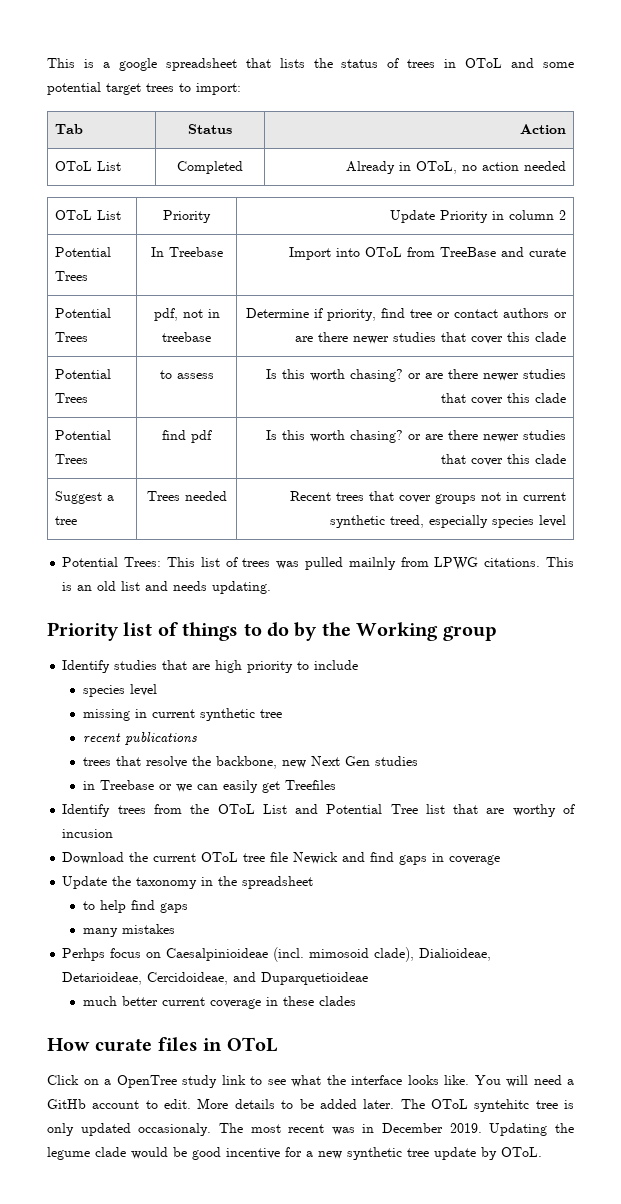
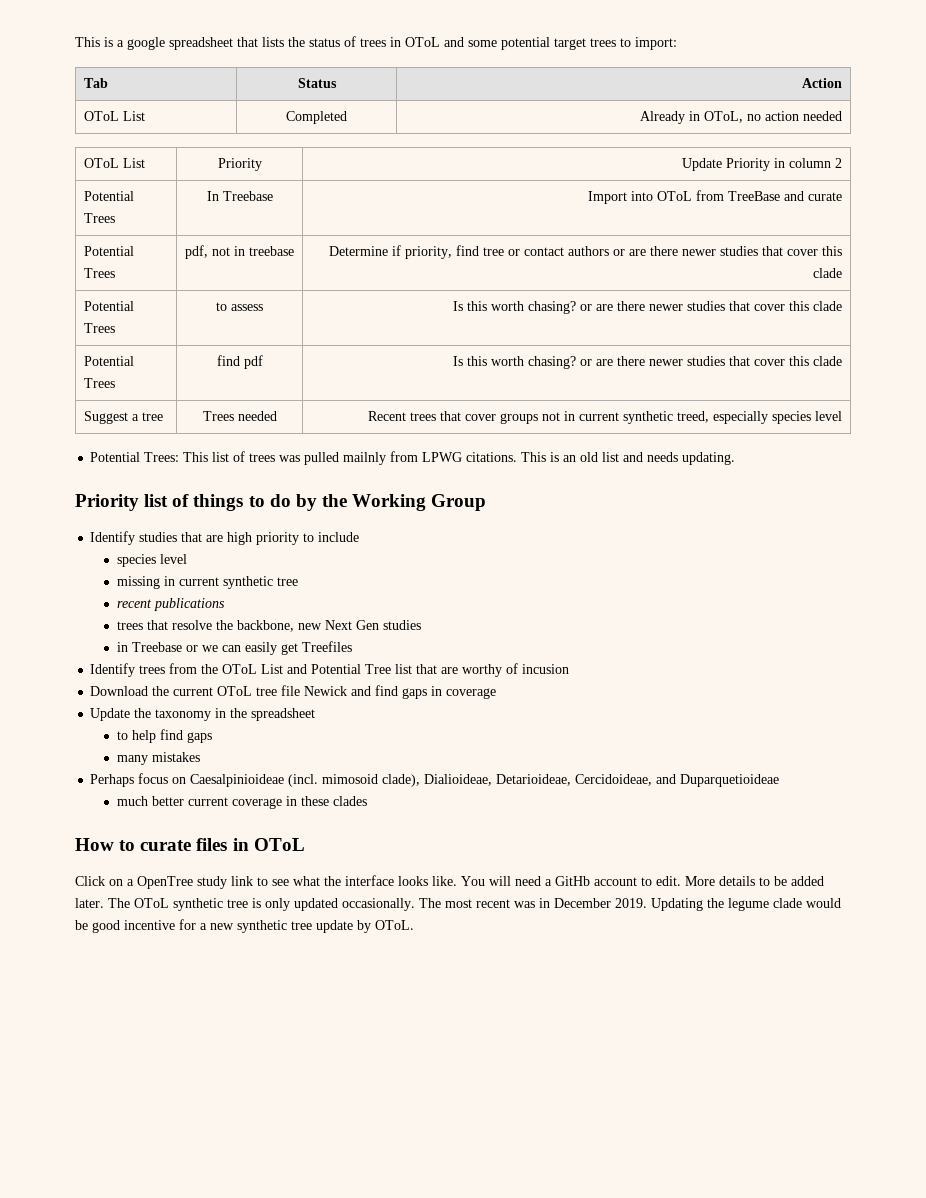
[442,626,497,641] group -> [431,494,487,511] Group
[62,948,106,961] Perhps -> [90,774,135,787] Perhaps
(90, 1044) none -> [119,840,136,851] to
[474,1099,530,1112] syntehitc -> [173,898,223,911] synthetic
[138,1123,212,1136] occasionaly. -> [342,898,415,911] occasionally.

